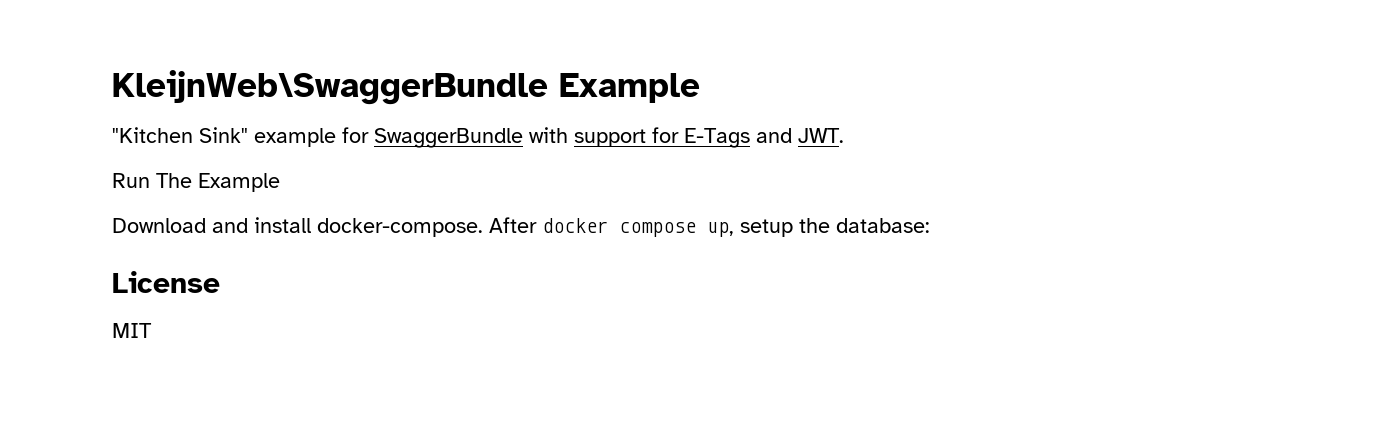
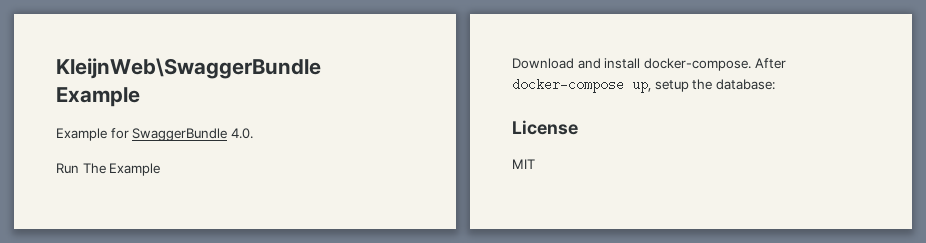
[112,127,844,148] "Kitchen Sink" example for SwaggerBundle with support for E-Tags and JWT. -> [56,128,253,141] Example for SwaggerBundle 4.0.
[542,218,696,237] docker compose -> [512,78,624,93] docker-compose

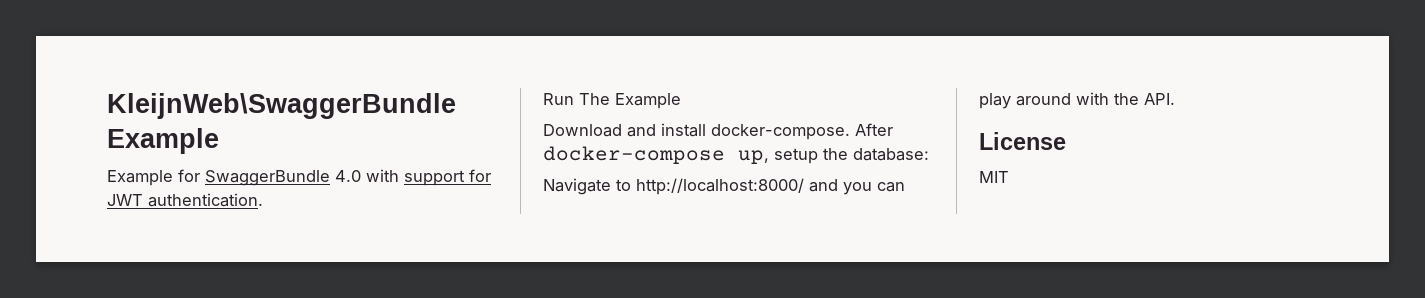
[230,128,253,139] 4.0. -> [335,169,491,186] [107,193,263,207] 4.0 with support for JWT authentication.
(775, 84) none -> [543,178,905,195] [979,92,1175,109] // Navigate to http://localhost:8000/ and you can play around with the API.

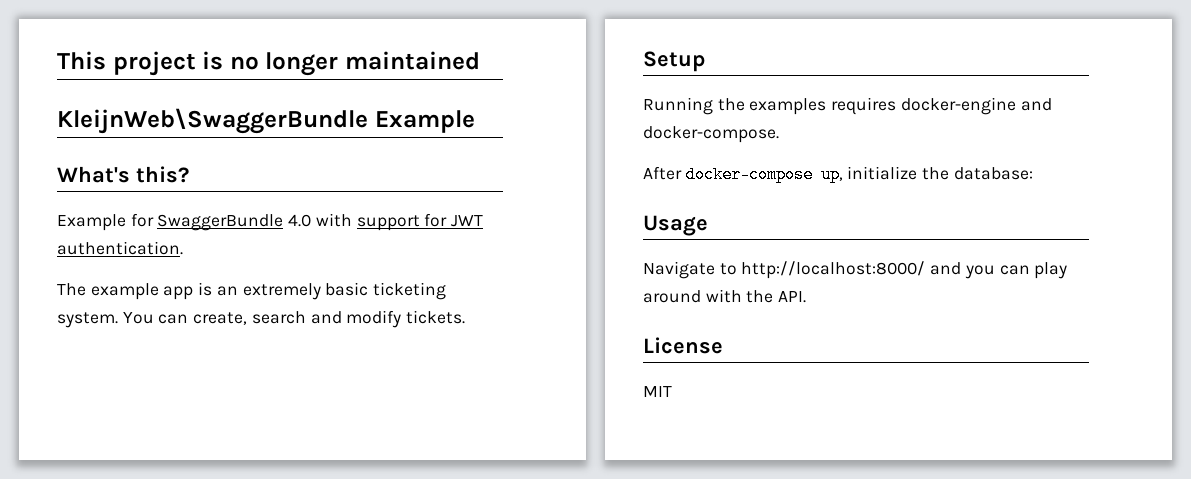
(107, 106) none -> [57,51,481,76] This project is no longer maintained //
(219, 141) none -> [57,166,189,183] // What's this?
[543,93,681,109] [543,123,706,137] Run The Example // Download and install -> [57,282,447,300] [57,310,466,328] [643,51,705,72] [643,97,1052,115] The example app is an extremely basic ticketing system. You can create, search and modify tickets. // Setup // Running the examples requires docker-engine and
(850, 132) none -> (779, 134) //
[774,148,818,164] setup -> [847,166,918,180] initialize
(929, 154) none -> [643,215,708,236] // Usage

